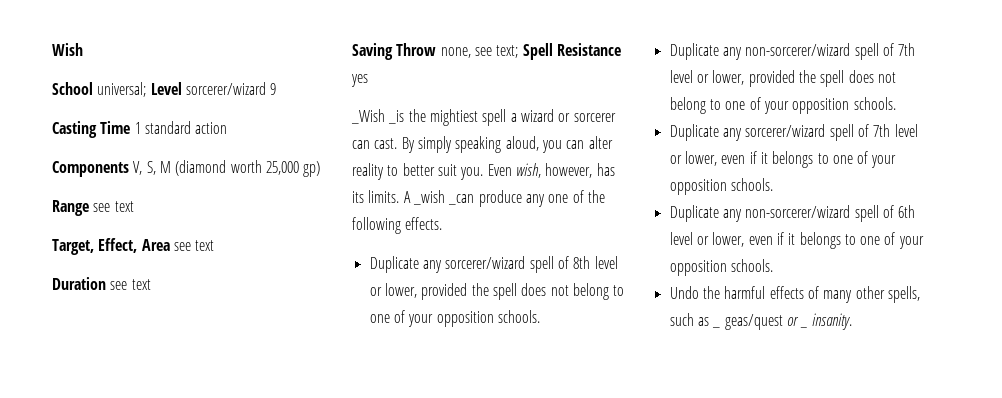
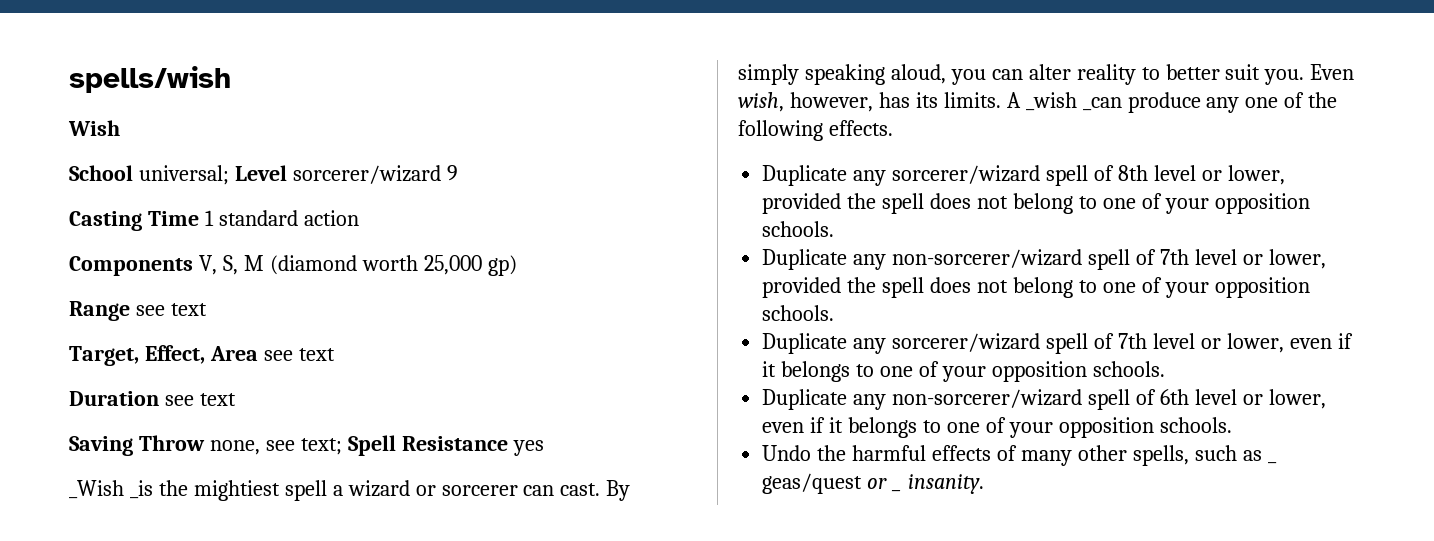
(52, 49) none -> [69,66,231,93] spells/wish //

